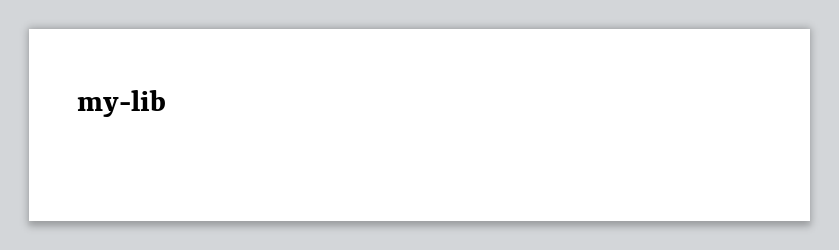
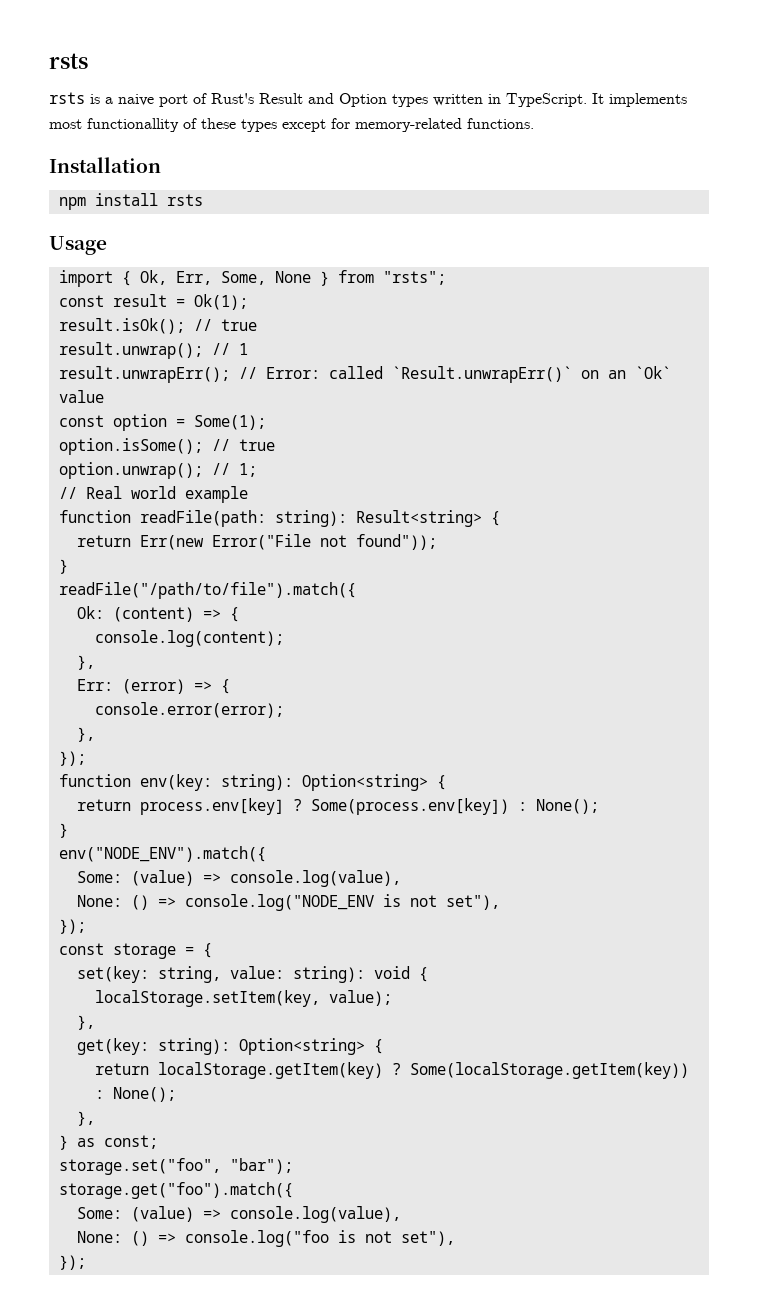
[77,90,166,117] my-lib -> [49,53,88,69] [49,92,687,107] [49,118,534,132] [49,157,161,173] [58,193,203,210] [49,236,107,255] [58,270,446,287] [58,294,248,310] [58,318,257,334] [58,342,248,359] [58,366,671,383] [58,390,104,403] [58,414,266,431] [58,438,275,455] [58,462,257,479] [58,486,248,503] [58,510,500,527] [76,534,437,550] [58,559,68,574] [58,582,356,599] [76,606,239,622] [94,630,284,647] [76,655,95,670] [76,679,230,694] [94,702,284,718] [76,727,95,742] [58,751,86,766] [58,774,446,791] [76,798,599,815] [58,823,68,838] [58,846,266,862] [76,870,401,887] [76,894,500,911] [58,919,86,934] [58,943,212,959] [76,966,428,983] [94,990,392,1007] [76,1015,95,1030] [76,1038,383,1055] [94,1062,689,1079] [94,1087,176,1102] [76,1111,95,1126] [58,1135,158,1150] [58,1158,293,1175] [58,1182,293,1199] [76,1206,401,1223] [76,1230,455,1247] [58,1255,86,1270] rsts // rsts is a naive port of Rust's Result and Option types written in TypeScript. It implements most functionallity of these types except for memory-related functions. // Installation // npm install rsts // Usage // import { Ok, Err, Some, None } from "rsts"; // const result = Ok(1); // result.isOk(); // true // result.unwrap(); // 1 // result.unwrapErr(); // Error: called `Result.unwrapErr()` on an `Ok` value // const option = Some(1); // option.isSome(); // true // option.unwrap(); // 1; // // Real world example // function readFile(path: string): Result<string> { // return Err(new Error("File not found")); // } // readFile("/path/to/file").match({ // Ok: (content) => { // console.log(content); // }, // Err: (error) => { // console.error(error); // }, // }); // function env(key: string): Option<string> { // return process.env[key] ? Some(process.env[key]) : None(); // } // env("NODE_ENV").match({ // Some: (value) => console.log(value), // None: () => console.log("NODE_ENV is not set"), // }); // const storage = { // set(key: string, value: string): void { // localStorage.setItem(key, value); // }, // get(key: string): Option<string> { // return localStorage.getItem(key) ? Some(localStorage.getItem(key)) : None(); // }, // } as const; // storage.set("foo", "bar"); // storage.get("foo").match({ // Some: (value) => console.log(value), // None: () => console.log("foo is not set"), // });

